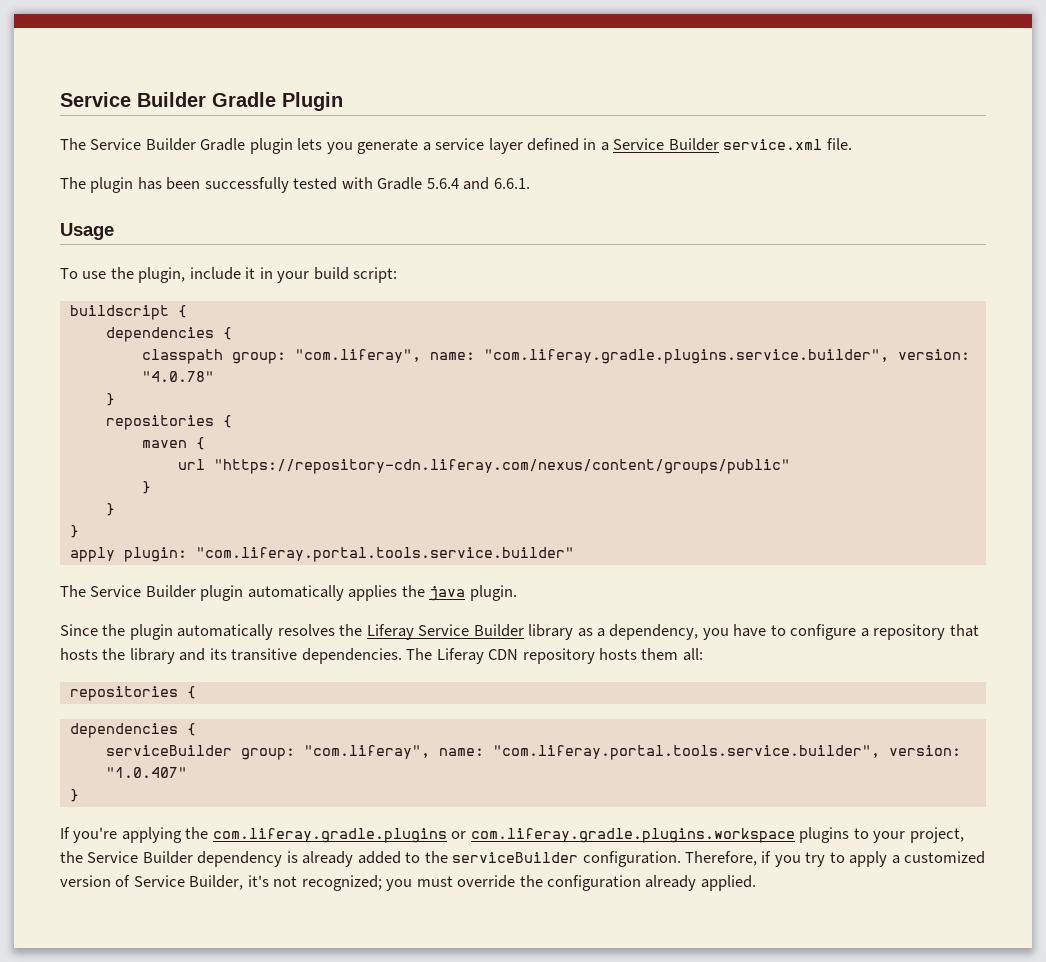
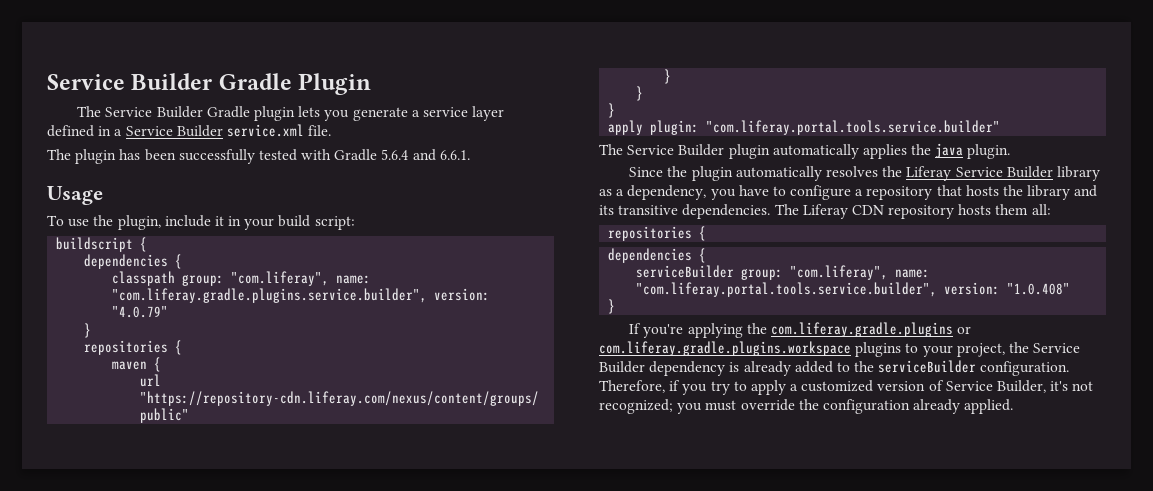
[141,371,214,382] "4.0.78" -> [112,306,169,318] "4.0.79"
[105,767,187,778] "1.0.407" -> [1007,283,1071,295] "1.0.408"

